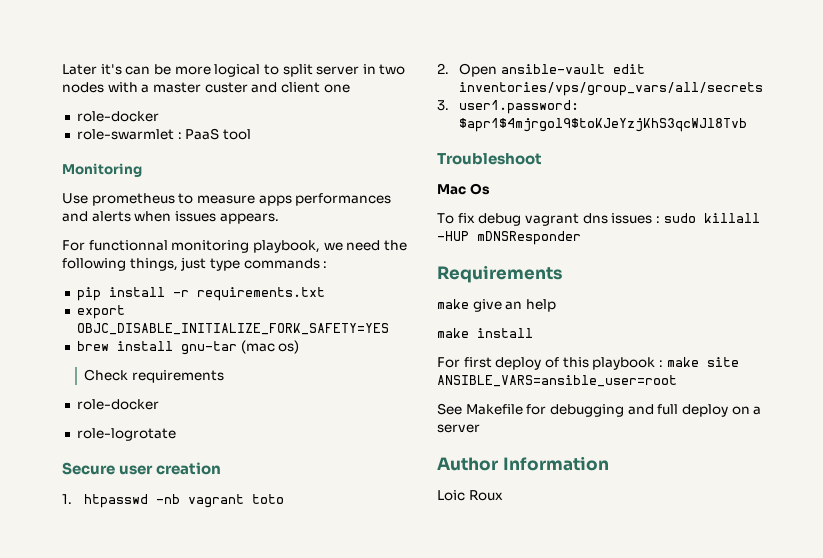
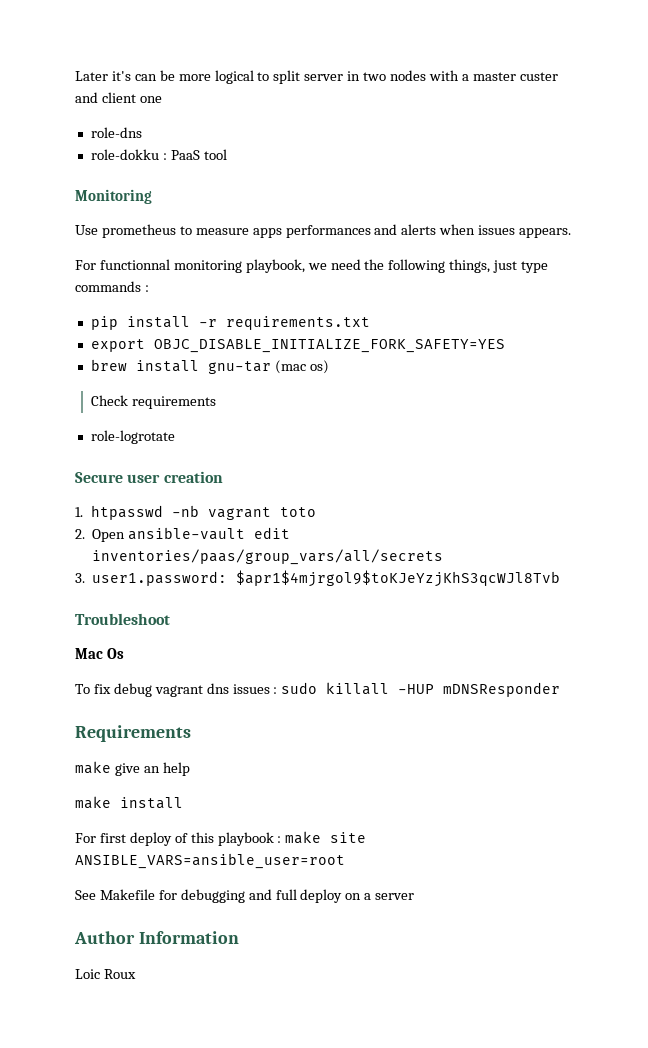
[76,111,159,122] [76,129,174,140] role-docker // role-swarmlet -> [90,127,142,138] [90,149,159,160] role-dns // role-dokku
[76,399,159,410] // role-docker -> (217, 402) none
[459,82,764,96] inventories/vps/group_vars/all/secrets -> [92,549,444,565] inventories/paas/group_vars/all/secrets

